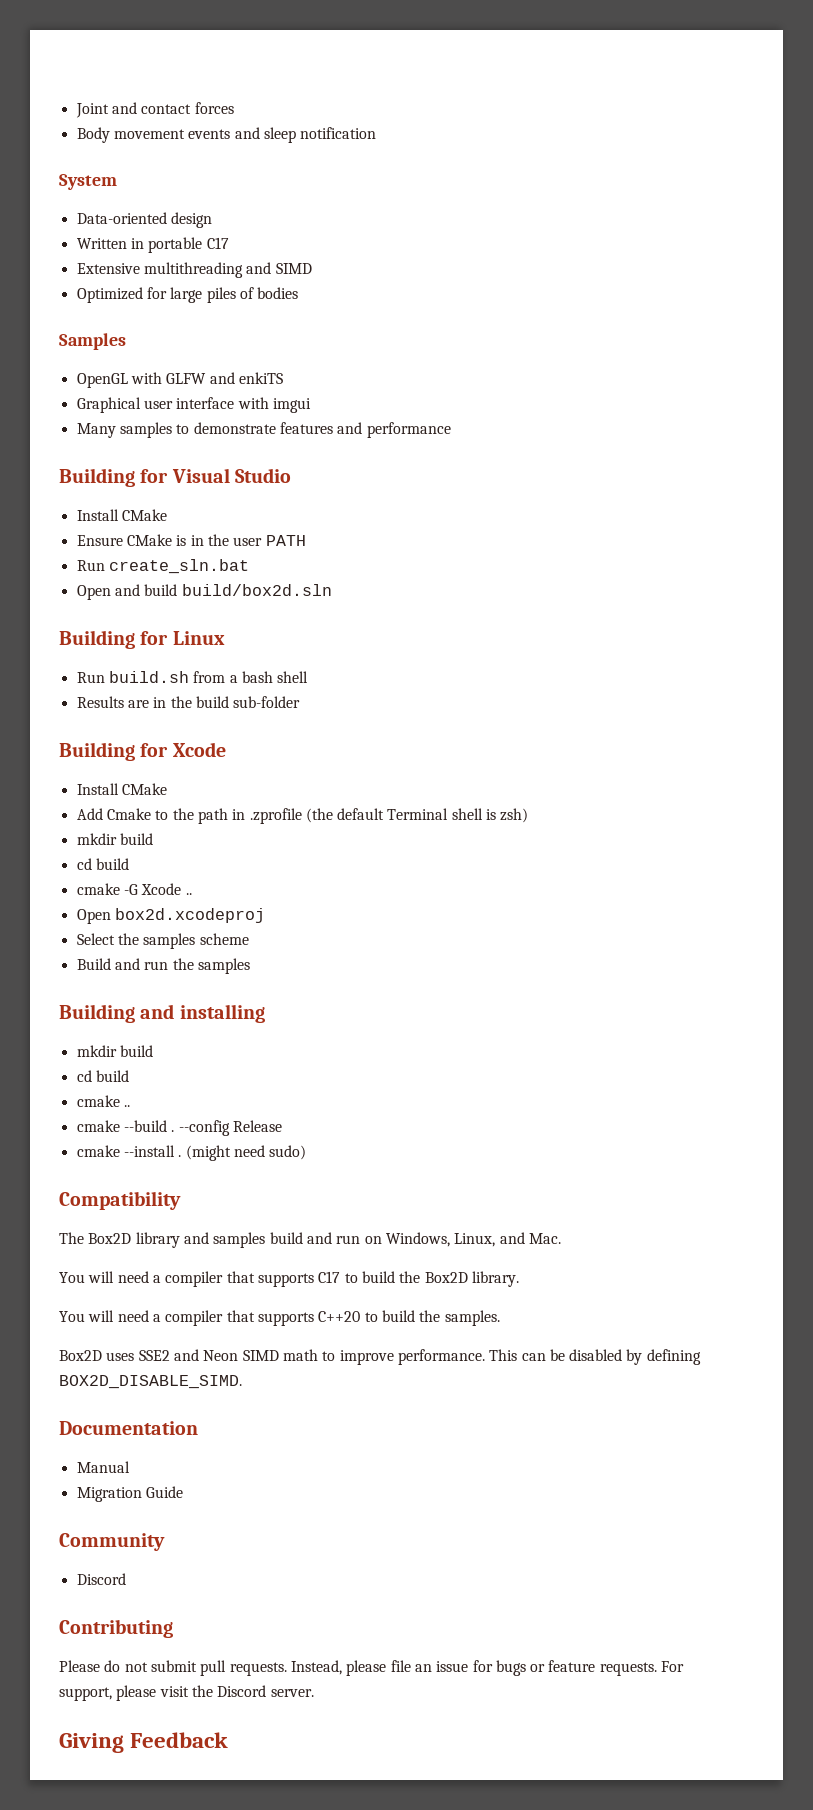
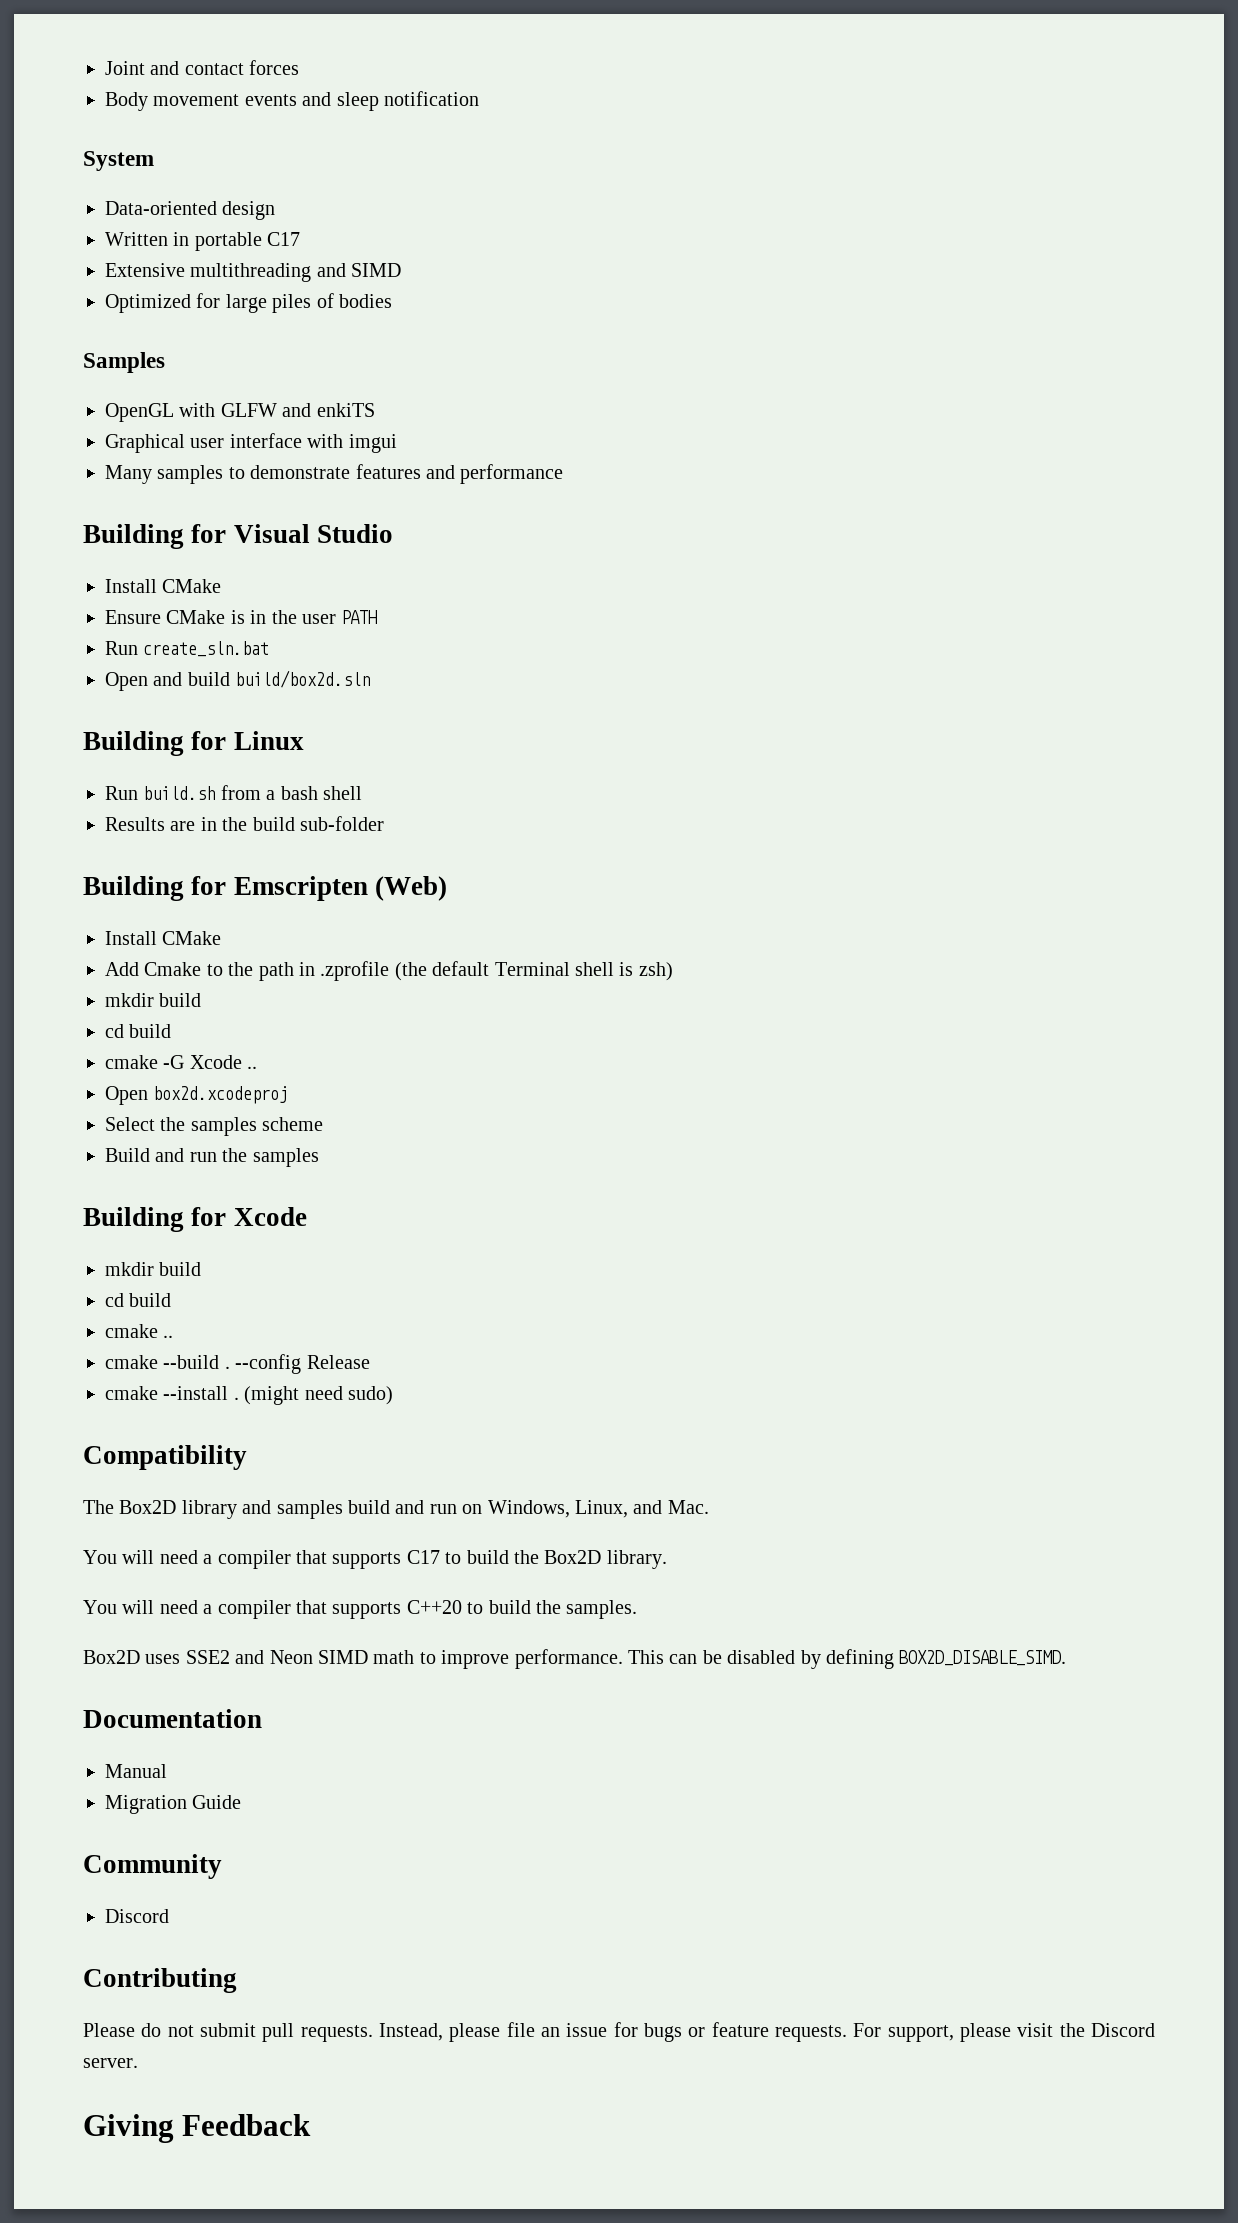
[172,742,226,757] Xcode -> [233,876,447,901] Emscripten (Web)
[140,1004,265,1023] and installing -> [191,1207,307,1226] for Xcode

